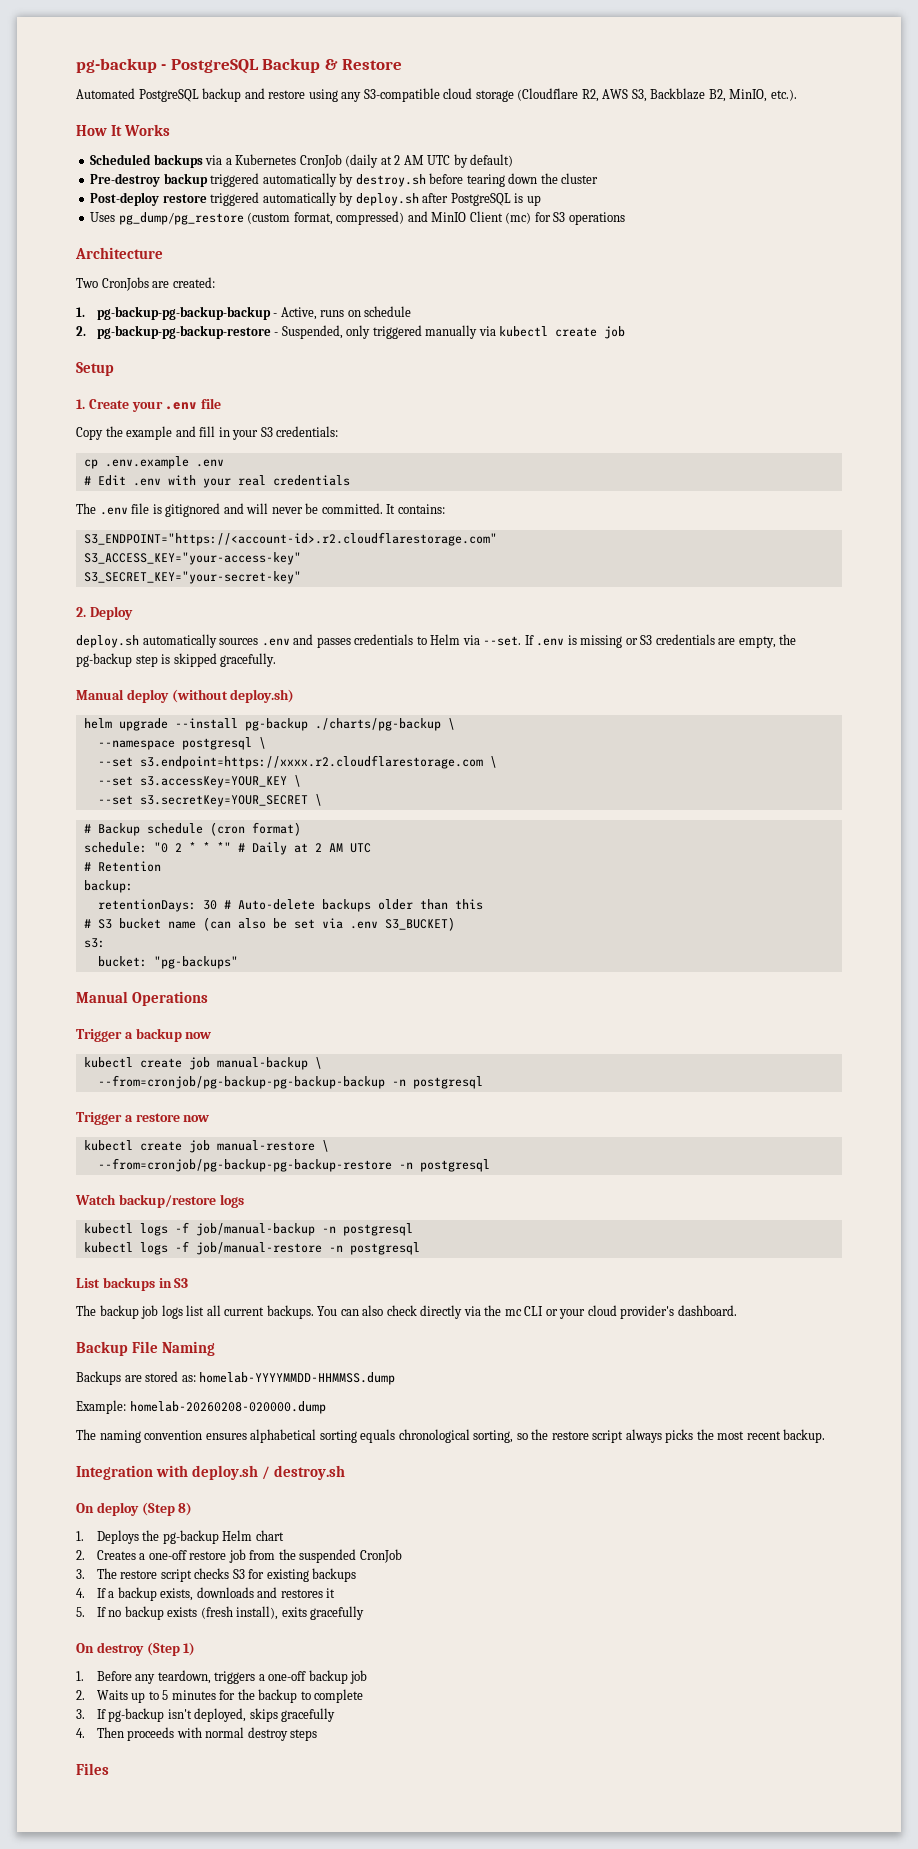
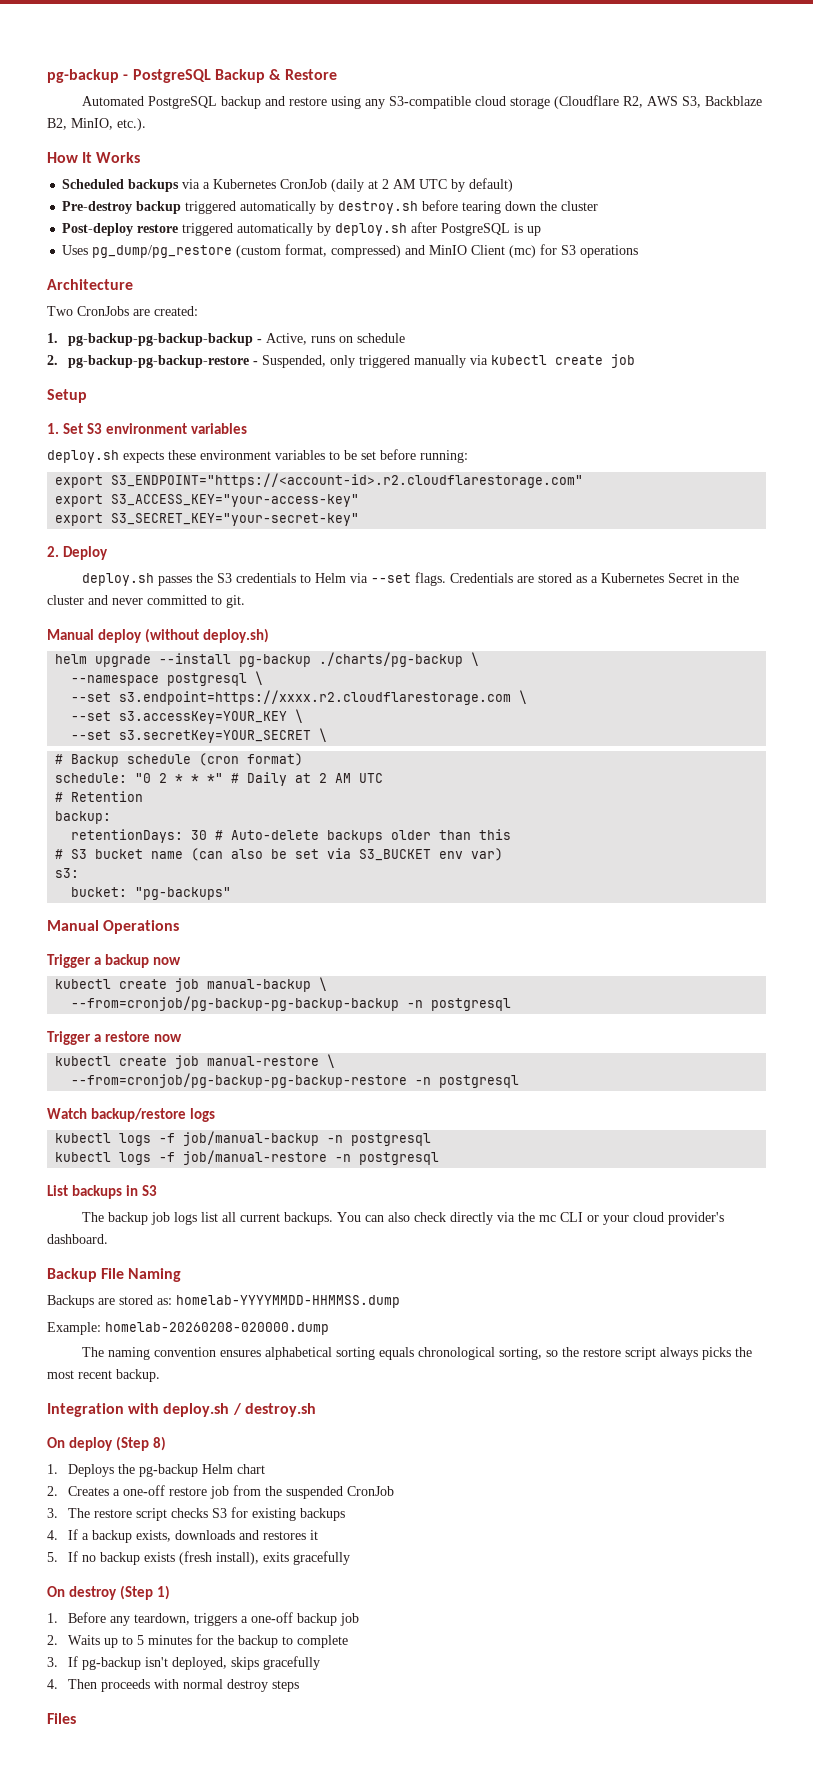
[88,398,222,412] [76,426,339,440] [83,456,224,469] [83,475,350,488] [76,503,445,517] Create your .env file // Copy the example and fill in your S3 credentials: // cp .env.example .env // # Edit .env with your real credentials // The .env file is gitignored and will never be committed. It contains: // -> [62,423,247,434] [47,449,468,463] [55,475,104,488] Set S3 environment variables // deploy.sh expects these environment variables to be set before running: // export
(497, 539) none -> [55,494,104,507] export
(301, 558) none -> [55,513,104,526] export
[142,634,797,648] [76,653,277,667] automatically sources .env and passes credentials to Helm via --set. If .env is missing or S3 credentials are empty, the pg-backup step is skipped gracefully. -> [157,572,739,586] [47,595,245,608] passes the S3 credentials to Helm via --set flags. Credentials are stored as a Kubernetes Secret in the cluster and never committed to git.
[349,917,455,931] .env S3_BUCKET) -> [359,848,504,861] S3_BUCKET env var)

